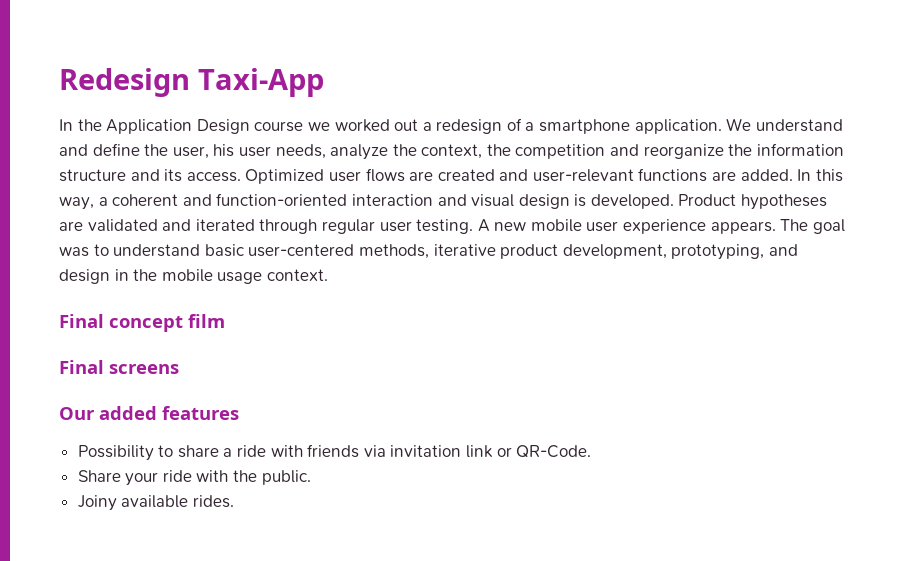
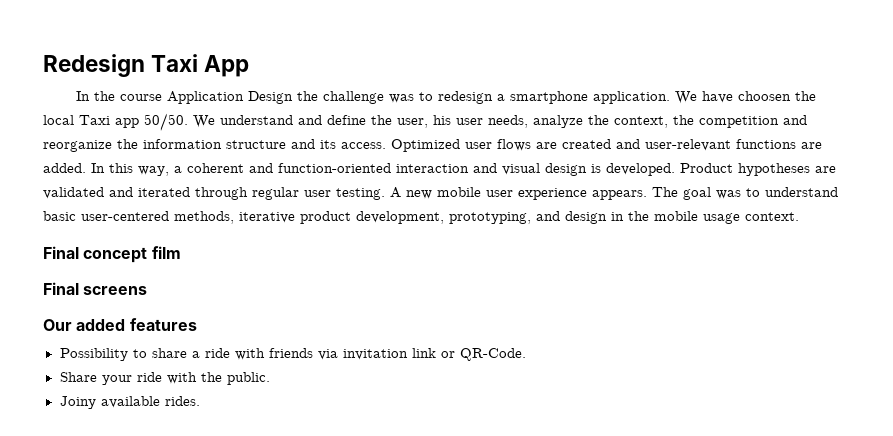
[198,68,324,97] Taxi-App -> [151,54,250,77] Taxi App
(102, 125) none -> [120,94,163,101] course
[254,118,722,134] course we worked out a redesign of a smartphone application. -> [297,91,817,104] [43,113,188,131] the challenge was to redesign a smartphone application. We have choosen the local Taxi app 50/50.

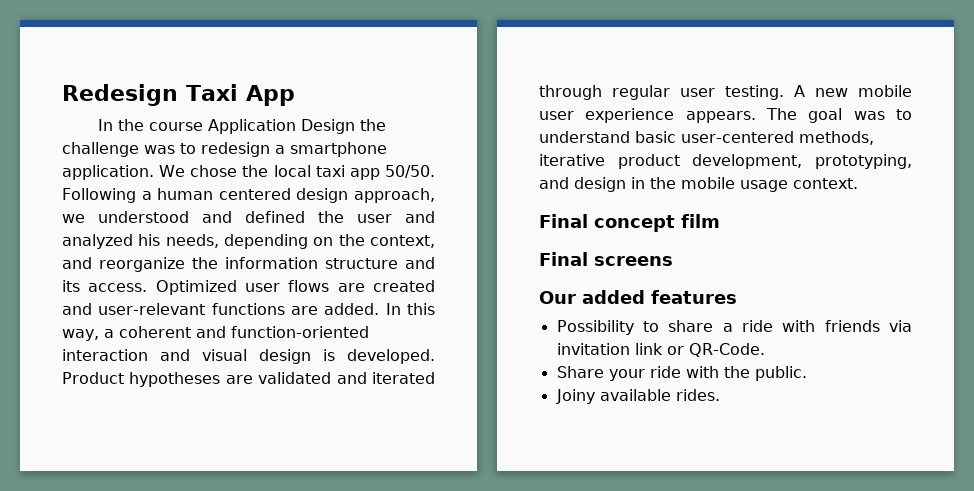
[702,91,792,103] have choosen -> [190,165,238,177] chose
[79,115,110,125] Taxi -> [315,165,345,177] taxi
[193,115,779,128] We understand and define the user, his user needs, analyze the context, the competition -> [62,188,435,203] [62,211,435,223] [62,234,435,249] Following a human centered design approach, we understood and defined the user and analyzed his needs, depending on the context,

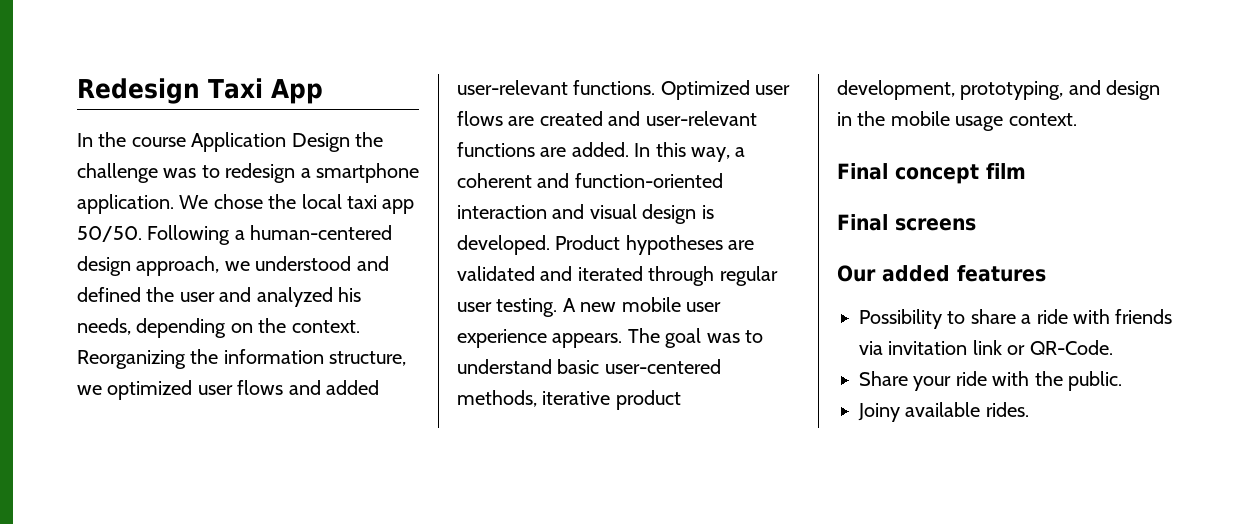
[157,188,291,200] human centered -> [250,225,393,240] human-centered
[370,235,435,248] [62,257,435,272] [62,280,148,292] context, and reorganize the information structure and its access. -> [291,320,360,333] [77,349,407,369] [77,380,379,400] [457,80,656,95] context. Reorganizing the information structure, we optimized user flows and added user-relevant functions.

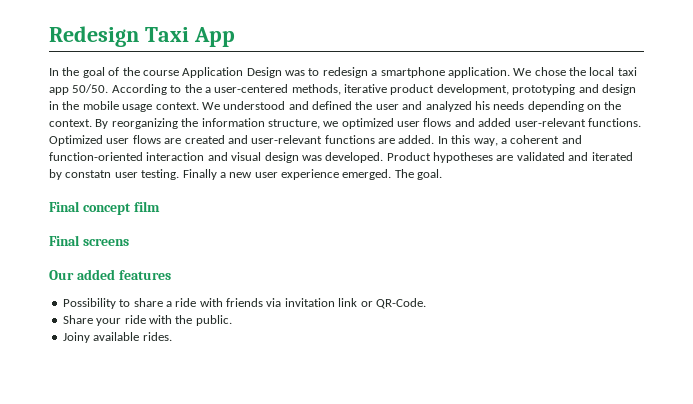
(127, 139) none -> [82,67,140,78] goal of the
[355,132,383,147] [77,163,158,183] the challenge -> (282, 72) none
[147,225,393,245] [77,256,250,276] Following a human-centered design approach, we -> [111,84,636,95] [49,101,220,112] According to the a user-centered methods, iterative product development, prototyping and design in the mobile usage context. We
[77,318,131,335] needs, -> [493,101,525,110] needs
[77,350,186,369] Reorganizing -> [95,118,178,129] By reorganizing
[701,205,714,219] is -> [301,155,322,161] was
[648,266,778,286] [457,297,721,317] [457,328,763,348] [457,359,721,374] [457,390,681,410] [837,80,1161,100] [837,111,1077,131] through regular user testing. A new mobile user experience appears. The goal was to understand basic user-centered methods, iterative product development, prototyping, and design in the mobile usage context. -> [49,169,443,180] by constatn user testing. Finally a new user experience emerged. The goal.

